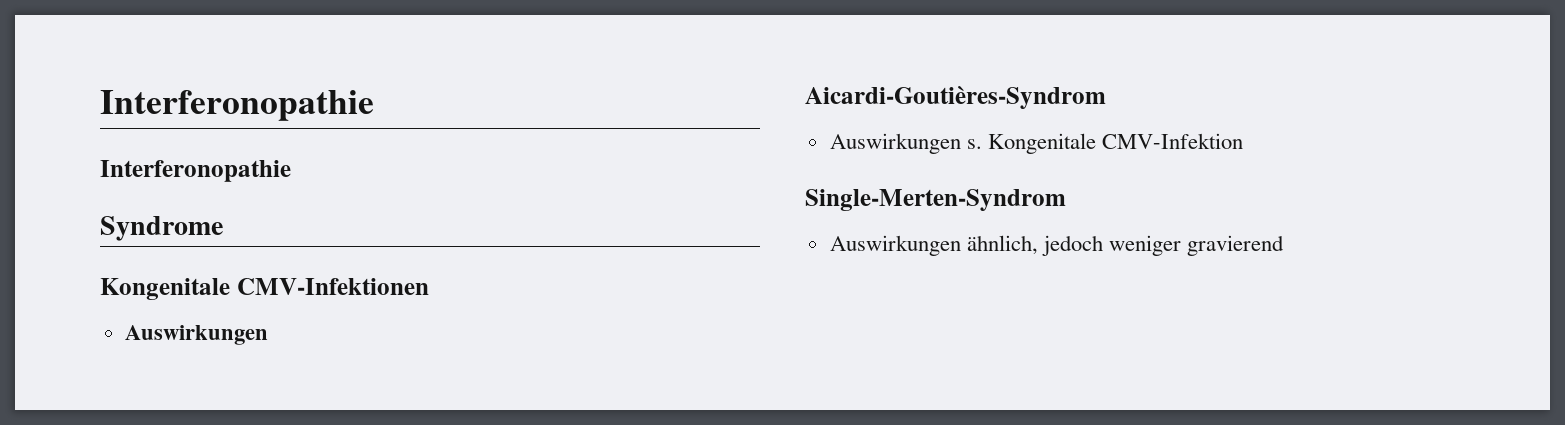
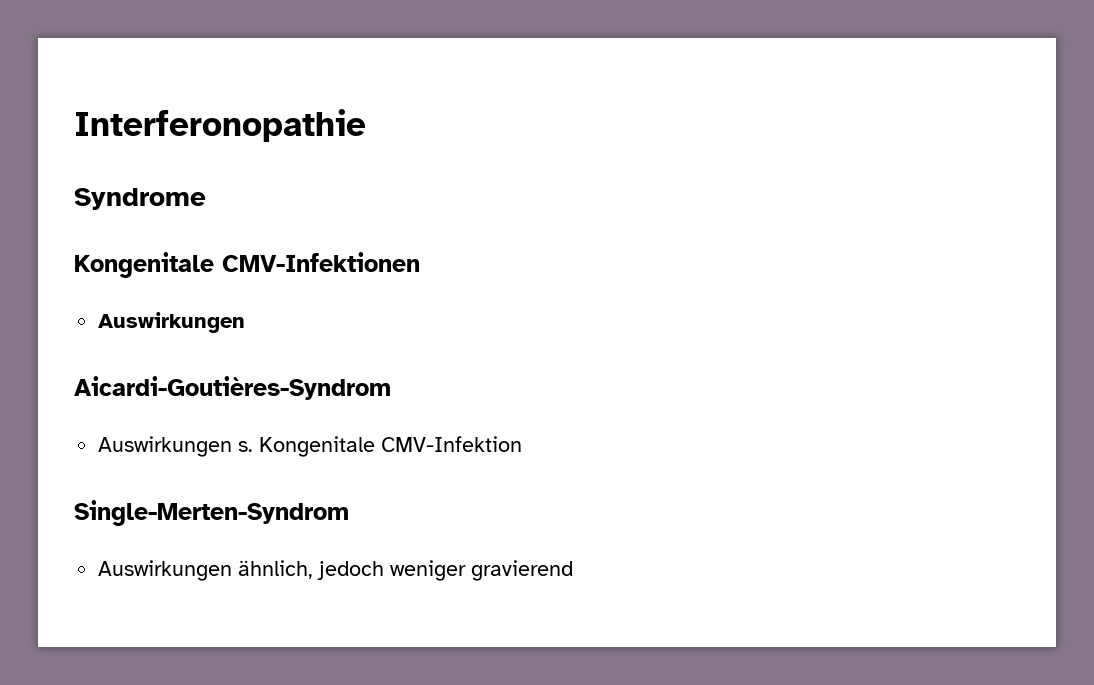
[100,90,374,121] [100,160,291,182] Interferonopathie // Interferonopathie -> [74,109,366,142] Interferonopathie

